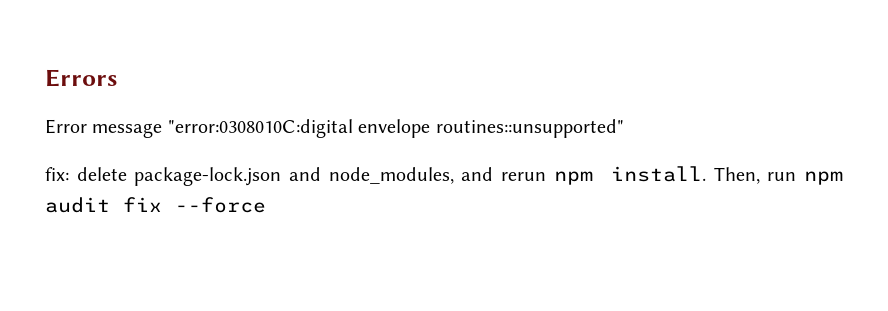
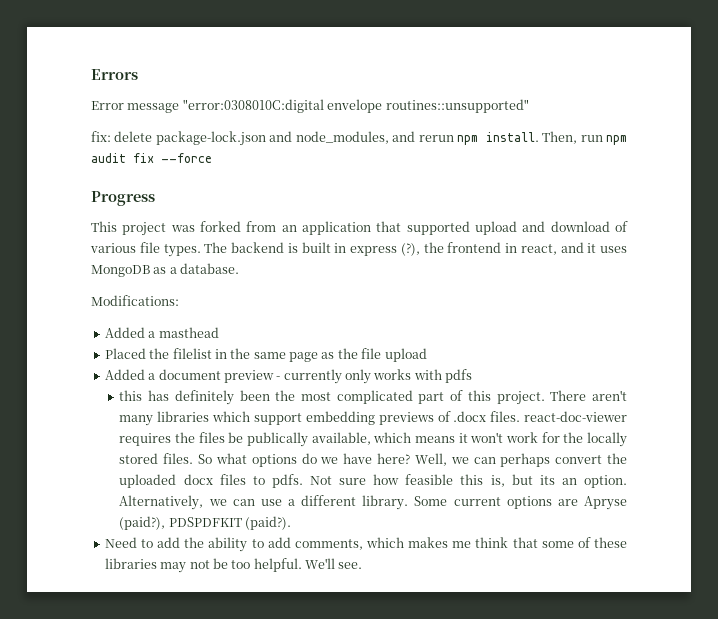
(266, 205) none -> [91,191,155,206] [91,221,628,236] [90,242,627,257] [91,263,240,277] [91,295,179,306] [104,327,219,338] [104,348,427,362] [104,369,473,384] [119,390,628,405] [119,411,627,426] [119,432,627,447] [119,453,627,467] [119,474,627,488] [119,495,627,510] [119,516,292,530] [104,537,627,552] [104,558,363,573] // Progress // This project was forked from an application that supported upload and download of various file types. The backend is built in express (?), the frontend in react, and it uses MongoDB as a database. // Modifications: // Added a masthead // Placed the filelist in the same page as the file upload // Added a document preview - currently only works with pdfs // this has definitely been the most complicated part of this project. There aren't many libraries which support embedding previews of .docx files. react-doc-viewer requires the files be publically available, which means it won't work for the locally stored files. So what options do we have here? Well, we can perhaps convert the uploaded docx files to pdfs. Not sure how feasible this is, but its an option. Alternatively, we can use a different library. Some current options are Apryse (paid?), PDSPDFKIT (paid?). // Need to add the ability to add comments, which makes me think that some of these libraries may not be too helpful. We'll see.

